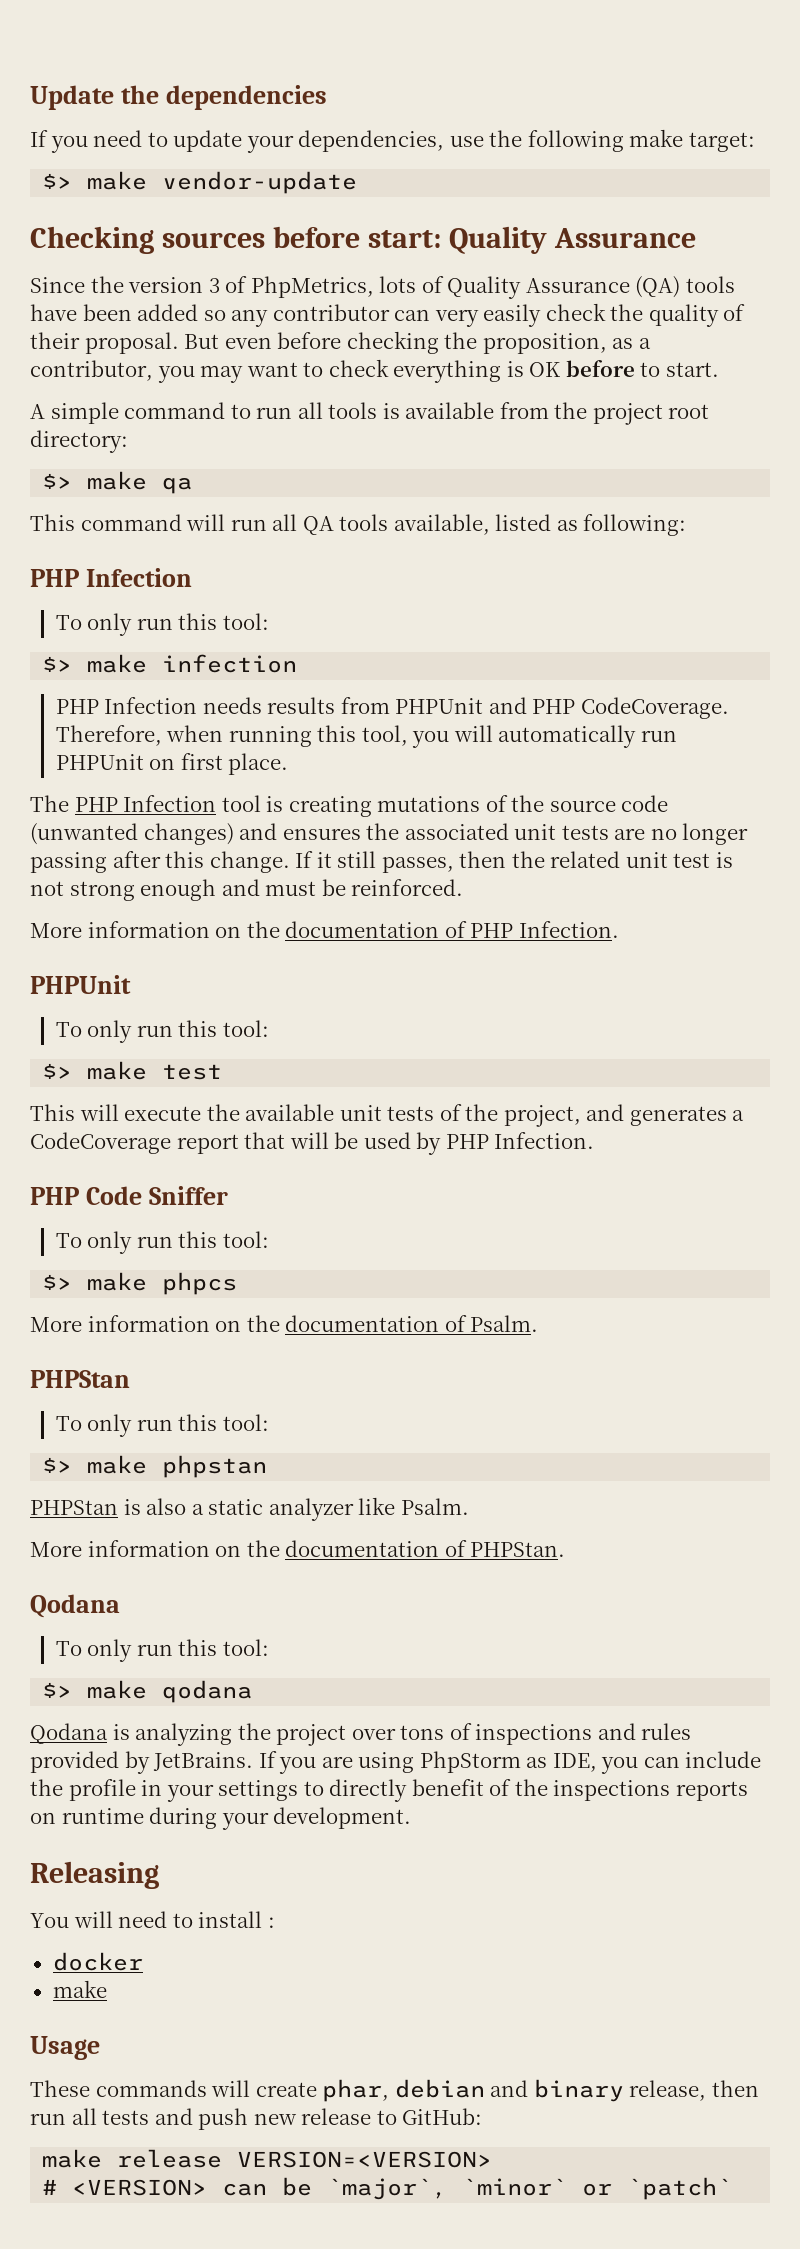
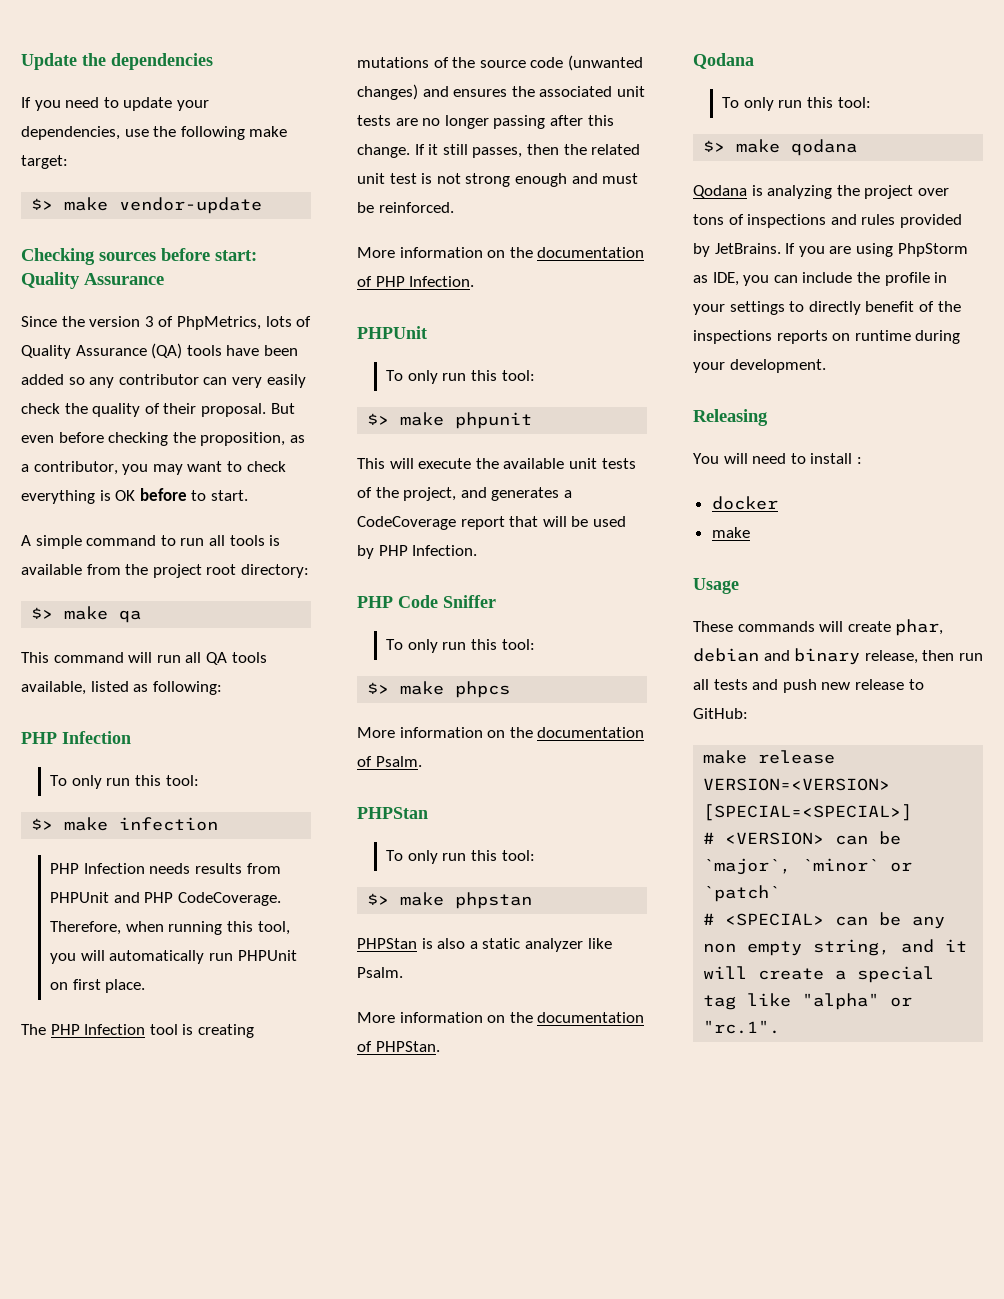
[162,1064,223,1080] test -> [455,412,533,429] phpunit
(493, 2159) none -> [703,804,913,821] [SPECIAL=<SPECIAL>]
(733, 2188) none -> [703,912,946,929] [703,939,968,956] [703,966,935,983] [703,993,913,1010] [703,1020,781,1034] // # <SPECIAL> can be any non empty string, and it will create a special tag like "alpha" or "rc.1".

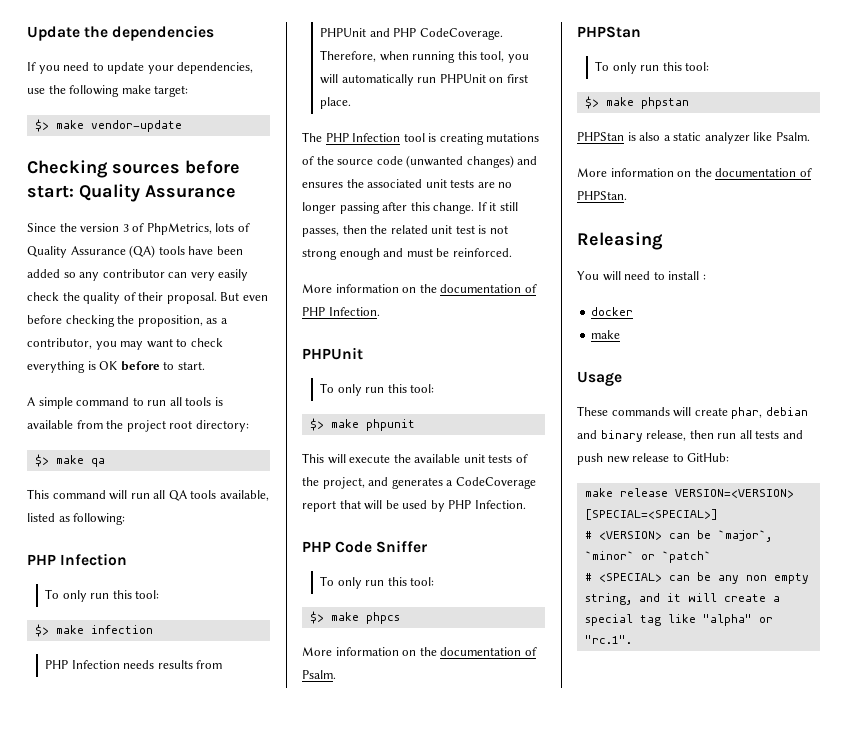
[693,53,754,69] [722,97,871,111] [703,139,858,156] [693,185,949,199] [693,214,962,228] [693,243,968,257] [693,272,948,286] [693,301,961,315] [693,330,961,344] [693,359,826,373] // Qodana // To only run this tool: // $> make qodana // Qodana is analyzing the project over tons of inspections and rules provided by JetBrains. If you are using PhpStorm as IDE, you can include the profile in your settings to directly benefit of the inspections reports on runtime during your development. -> (627, 195) none

